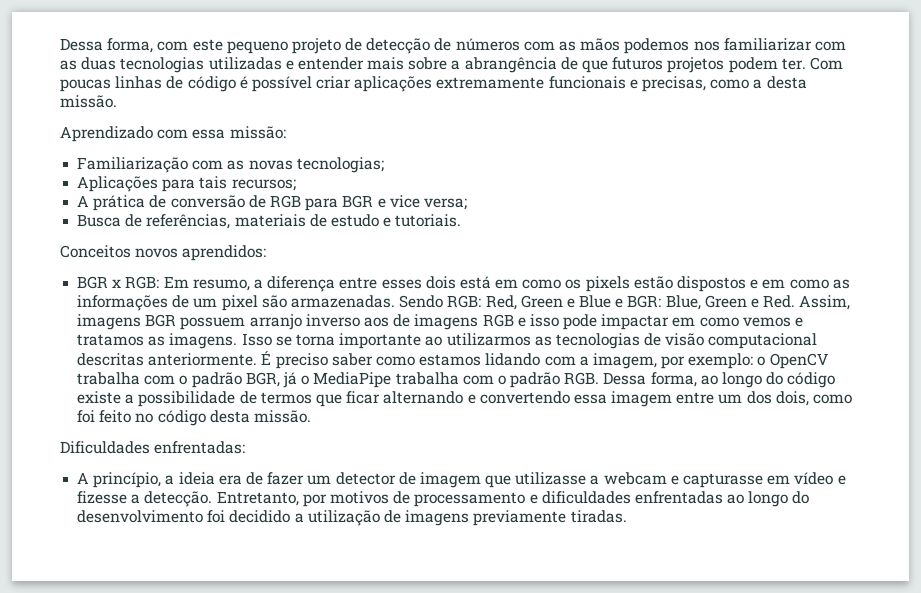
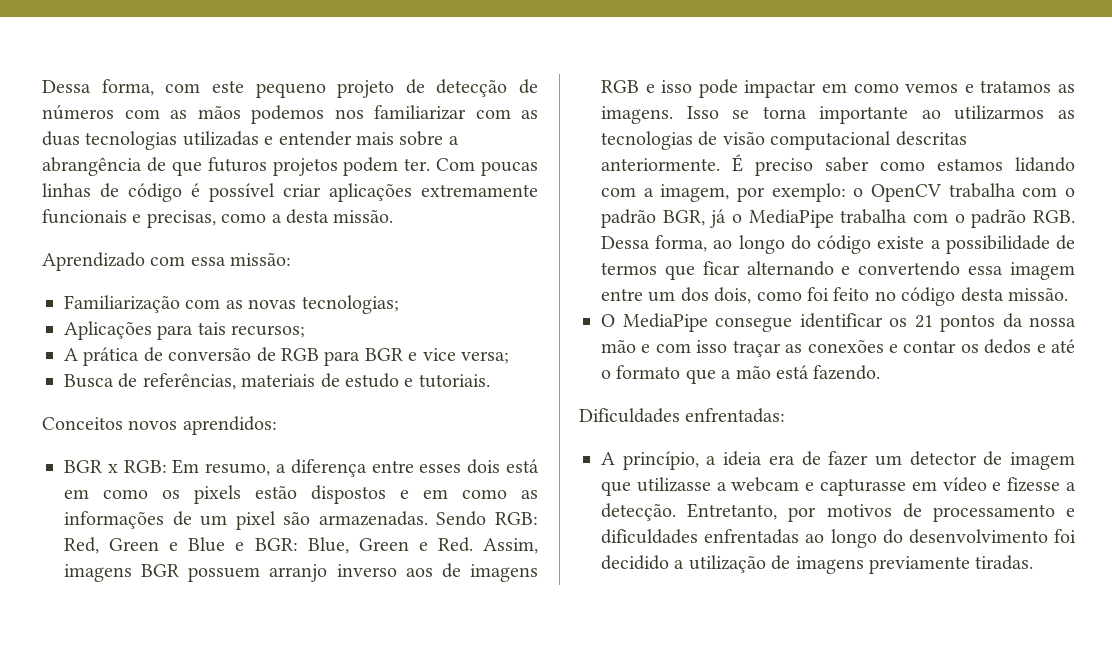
(311, 416) none -> [601,313,1076,332] [601,339,1075,357] [601,365,881,384] // O MediaPipe consegue identificar os 21 pontos da nossa mão e com isso traçar as conexões e contar os dedos e até o formato que a mão está fazendo.

